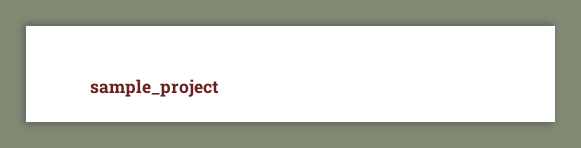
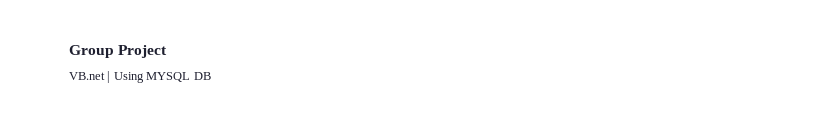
[90,79,219,97] sample_project -> [69,45,168,58] [69,71,211,83] Group Project // VB.net | Using MYSQL DB

